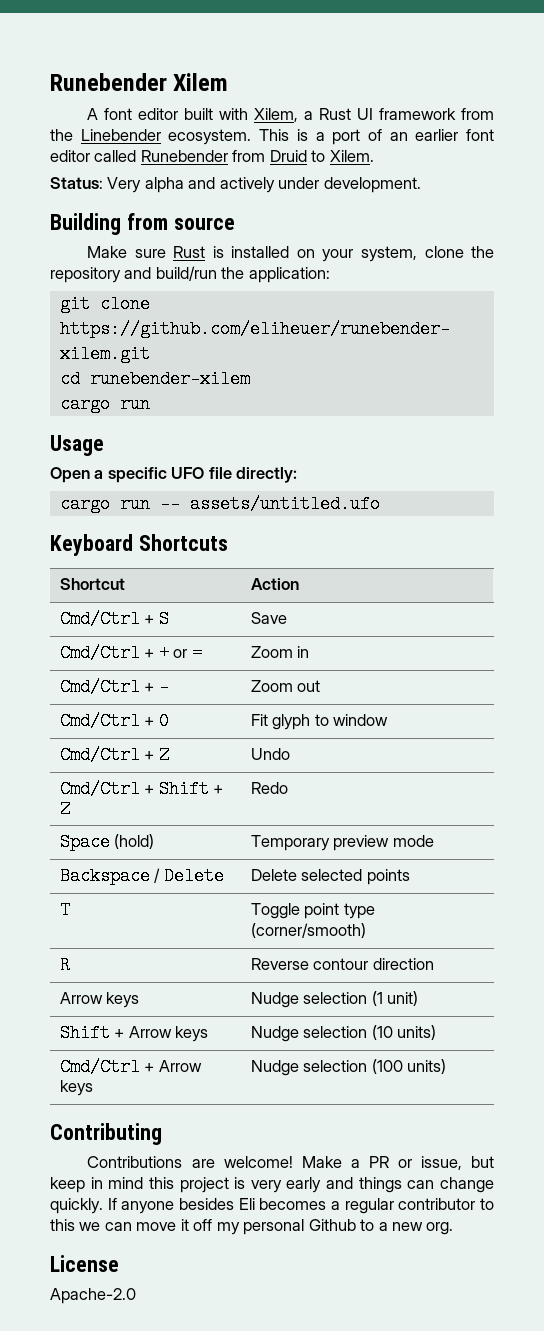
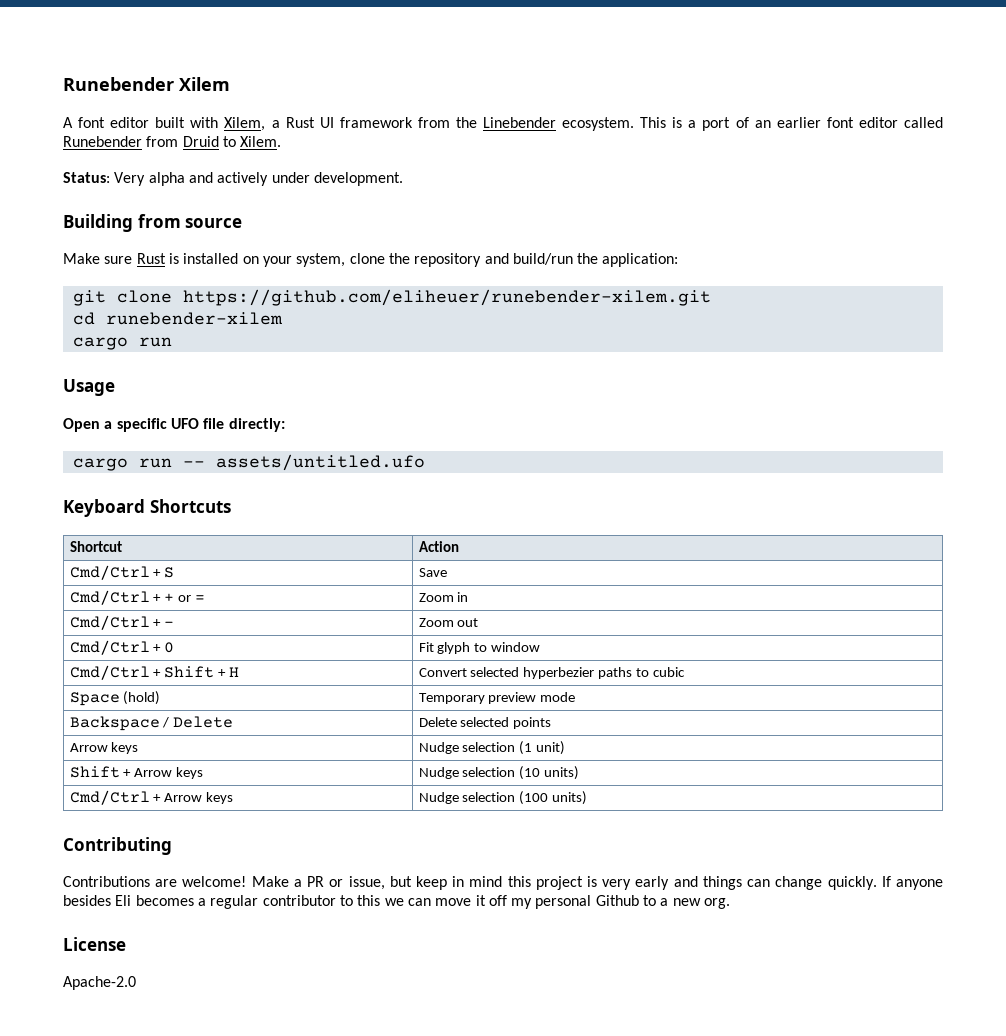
[59,746,169,764] [250,748,290,760] // Cmd/Ctrl + Z | Undo -> (541, 647) none
[59,800,70,818] [250,782,288,794] Z | Redo -> [229,667,240,677] [418,667,686,679] H | Convert selected hyperbezier paths to cubic
[59,901,70,919] [250,903,375,919] [250,923,366,938] [59,956,70,974] [250,958,434,970] // T | Toggle point type (corner/smooth) // R | Reverse contour direction -> (552, 723) none

